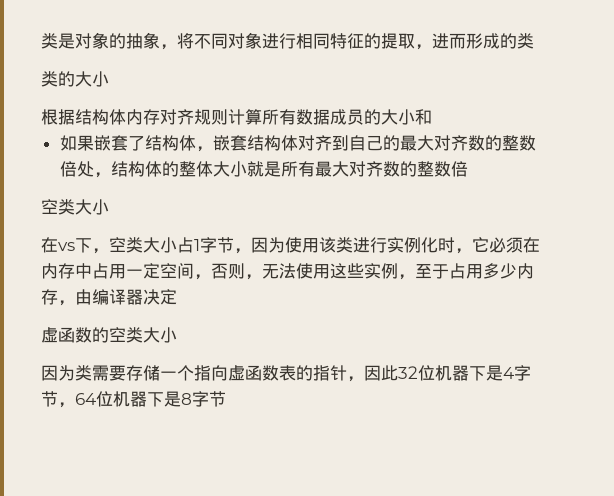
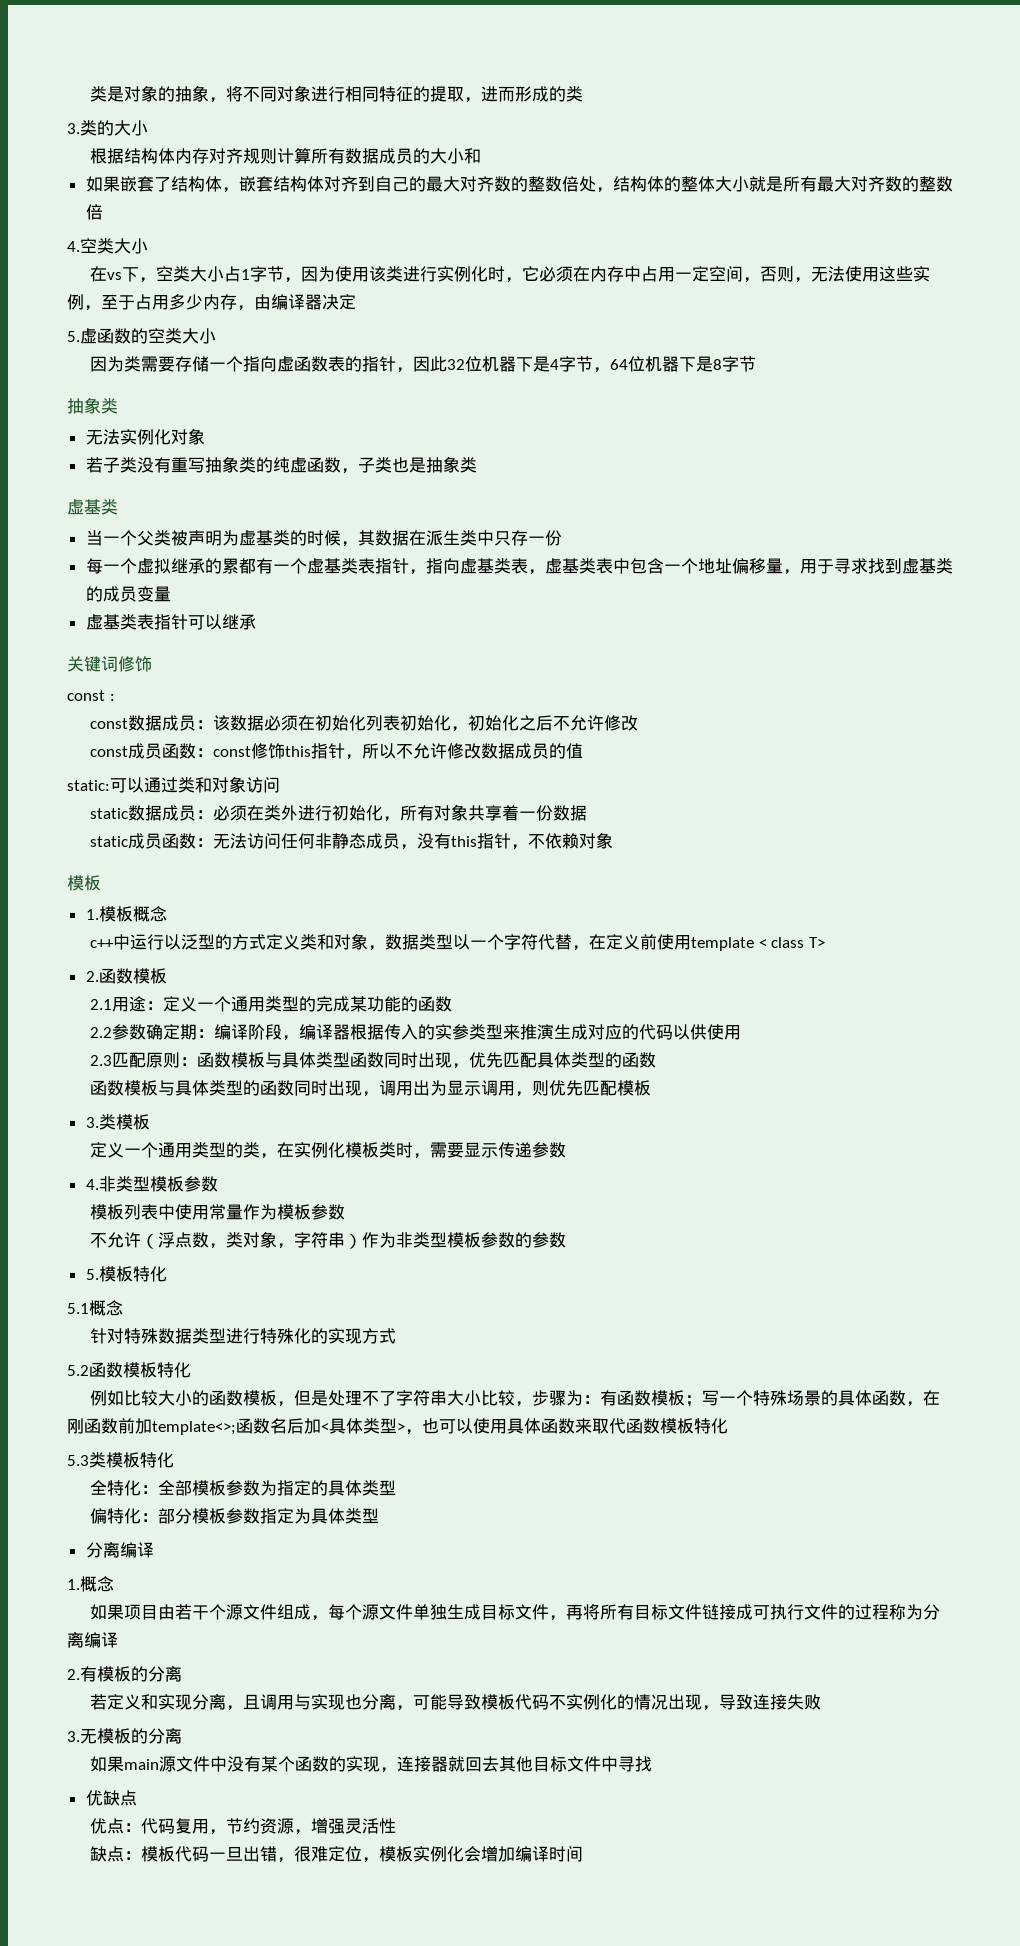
(534, 41) none -> [67,123,80,134] 3.
(468, 169) none -> [67,241,80,252] 4.
(177, 297) none -> [67,331,80,342] 5.
(226, 399) none -> [67,397,118,414] [85,428,205,445] [85,456,477,474] [67,499,118,515] [85,530,562,547] [85,558,953,575] [85,586,171,602] [85,614,256,630] [67,656,152,672] [67,690,115,701] [90,715,639,732] [90,743,584,760] [67,776,280,793] [90,804,588,822] [90,832,614,850] [67,875,101,891] [85,906,167,922] [90,933,825,951] [85,968,167,984] [90,996,453,1012] [90,1024,742,1041] [90,1052,657,1069] [90,1080,652,1097] [85,1114,150,1130] [90,1142,567,1159] [85,1176,218,1192] [90,1204,346,1220] [90,1231,567,1249] [85,1266,167,1282] [67,1300,123,1316] [90,1328,397,1344] [67,1362,191,1378] [90,1390,941,1407] [67,1418,728,1435] [67,1452,174,1468] [90,1480,397,1496] [90,1508,380,1524] [85,1542,154,1558] [67,1576,114,1592] [90,1604,941,1621] [67,1632,118,1648] [67,1666,182,1682] [90,1694,822,1711] [67,1728,182,1744] [90,1756,653,1773] [85,1790,137,1806] [90,1818,397,1835] [90,1846,584,1863] // 抽象类 // 无法实例化对象 // 若子类没有重写抽象类的纯虚函数，子类也是抽象类 // 虚基类 // 当一个父类被声明为虚基类的时候，其数据在派生类中只存一份 // 每一个虚拟继承的累都有一个虚基类表指针，指向虚基类表，虚基类表中包含一个地址偏移量，用于寻求找到虚基类的成员变量 // 虚基类表指针可以继承 // 关键词修饰 // const : // const数据成员：该数据必须在初始化列表初始化，初始化之后不允许修改 // const成员函数：const修饰this指针，所以不允许修改数据成员的值 // static:可以通过类和对象访问 // static数据成员：必须在类外进行初始化，所有对象共享着一份数据 // static成员函数：无法访问任何非静态成员，没有this指针，不依赖对象 // 模板 // 1.模板概念 // c++中运行以泛型的方式定义类和对象，数据类型以一个字符代替，在定义前使用template < class T> // 2.函数模板 // 2.1用途：定义一个通用类型的完成某功能的函数 // 2.2参数确定期：编译阶段，编译器根据传入的实参类型来推演生成对应的代码以供使用 // 2.3匹配原则：函数模板与具体类型函数同时出现，优先匹配具体类型的函数 // 函数模板与具体类型的函数同时出现，调用出为显示调用，则优先匹配模板 // 3.类模板 // 定义一个通用类型的类，在实例化模板类时，需要显示传递参数 // 4.非类型模板参数 // 模板列表中使用常量作为模板参数 // 不允许（浮点数，类对象，字符串）作为非类型模板参数的参数 // 5.模板特化 // 5.1概念 // 针对特殊数据类型进行特殊化的实现方式 // 5.2函数模板特化 // 例如比较大小的函数模板，但是处理不了字符串大小比较，步骤为：有函数模板；写一个特殊场景的具体函数，在刚函数前加template<>;函数名后加<具体类型>，也可以使用具体函数来取代函数模板特化 // 5.3类模板特化 // 全特化：全部模板参数为指定的具体类型 // 偏特化：部分模板参数指定为具体类型 // 分离编译 // 1.概念 // 如果项目由若干个源文件组成，每个源文件单独生成目标文件，再将所有目标文件链接成可执行文件的过程称为分离编译 // 2.有模板的分离 // 若定义和实现分离，且调用与实现也分离，可能导致模板代码不实例化的情况出现，导致连接失败 // 3.无模板的分离 // 如果main源文件中没有某个函数的实现，连接器就回去其他目标文件中寻找 // 优缺点 // 优点：代码复用，节约资源，增强灵活性 // 缺点：模板代码一旦出错，很难定位，模板实例化会增加编译时间

